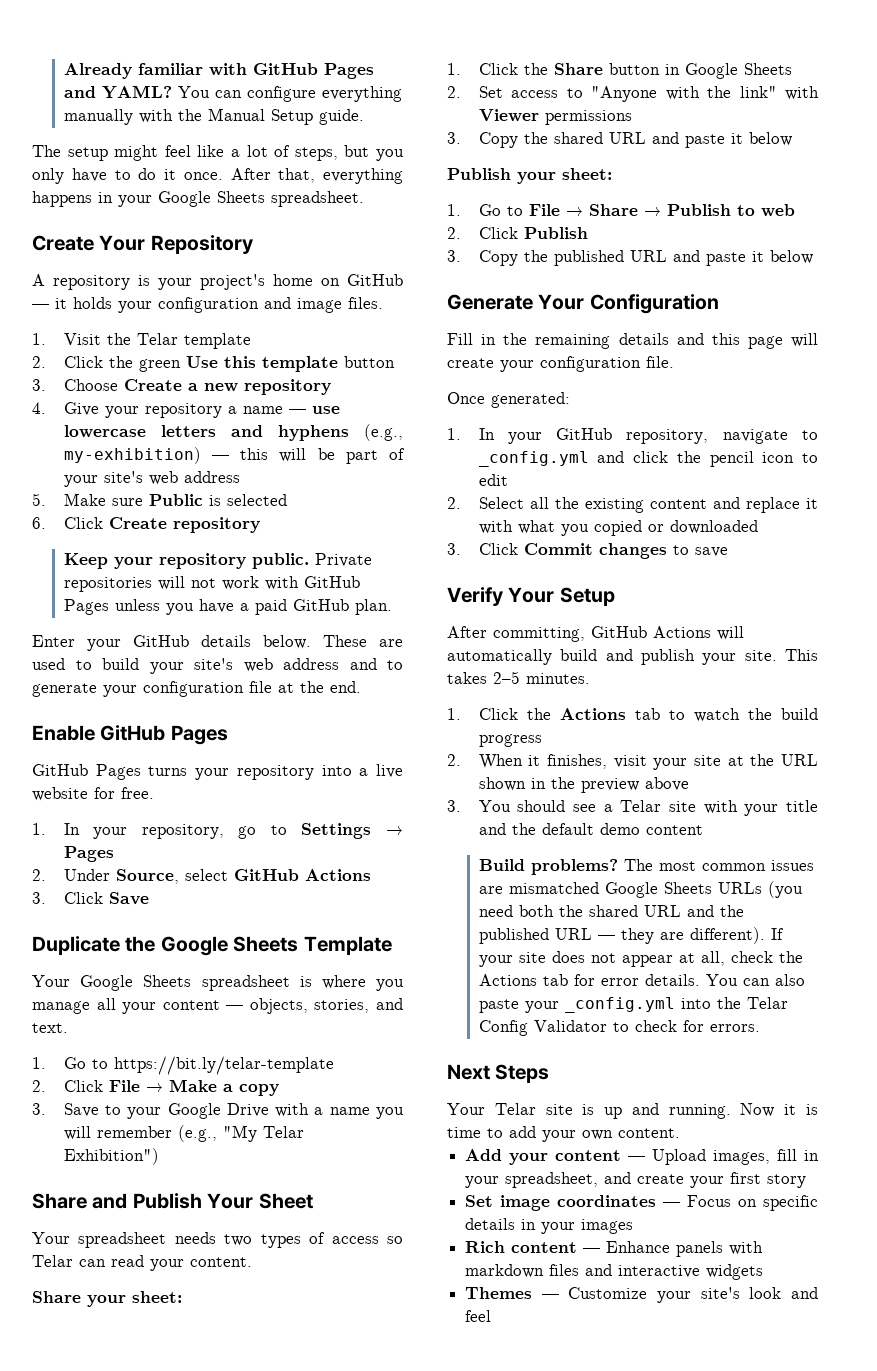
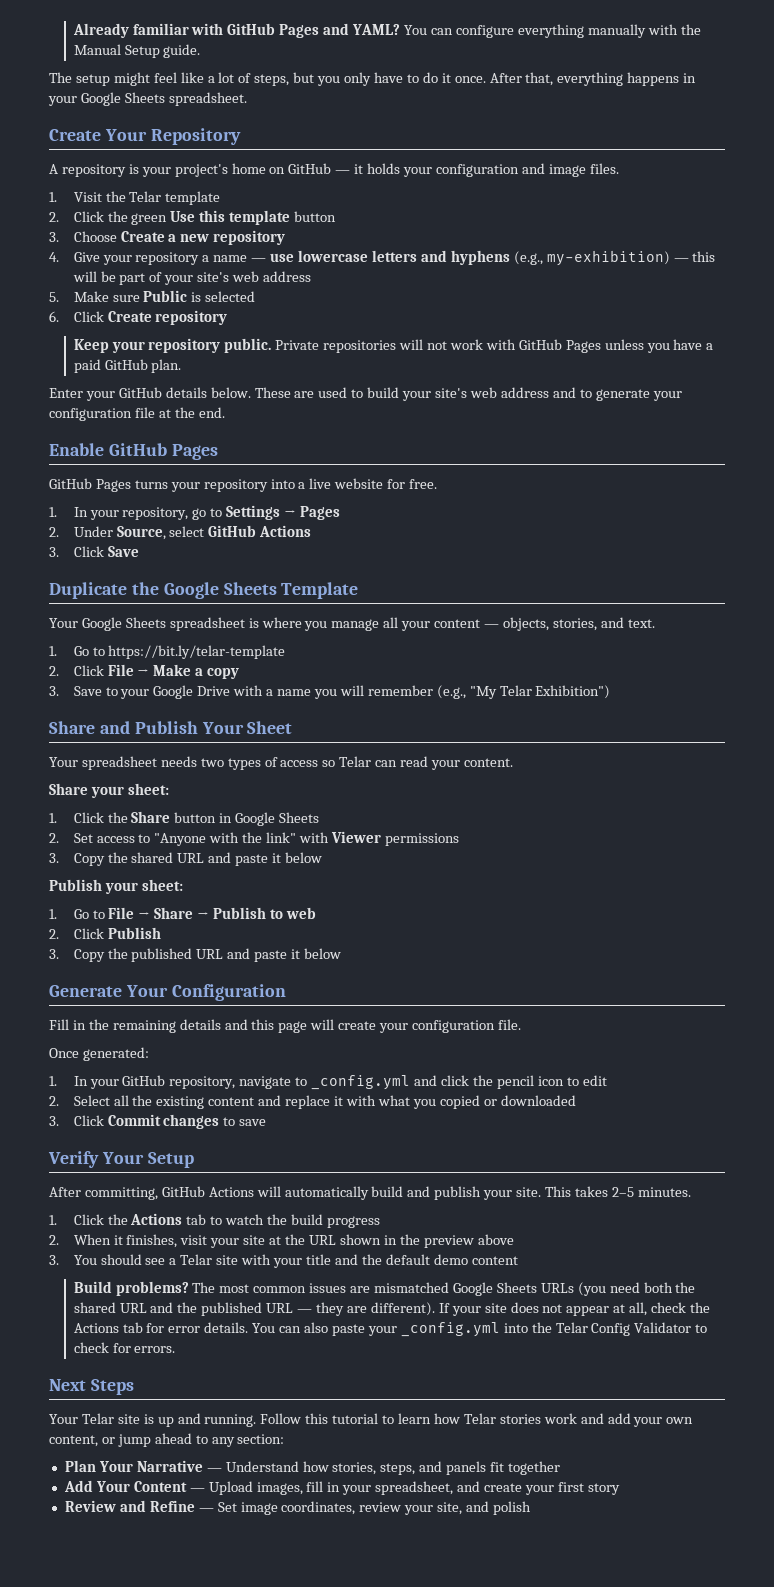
[740,1103,818,1117] [447,1126,680,1142] Now it is time to add your own content. -> [260,1413,694,1427] [49,1433,285,1447] [64,1460,561,1475] Follow this tutorial to learn how Telar stories work and add your own content, or jump ahead to any section: // Plan Your Narrative — Understand how stories, steps, and panels fit together
[509,1150,622,1165] your content -> [95,1481,187,1492] Your Content
[465,1195,818,1211] [465,1218,634,1234] [465,1241,764,1257] [465,1264,764,1280] [465,1287,818,1303] [465,1310,492,1322] Set image coordinates — Focus on specific details in your images // Rich content — Enhance panels with markdown files and interactive widgets // Themes — Customize your site's look and feel -> [64,1500,532,1515] Review and Refine — Set image coordinates, review your site, and polish

